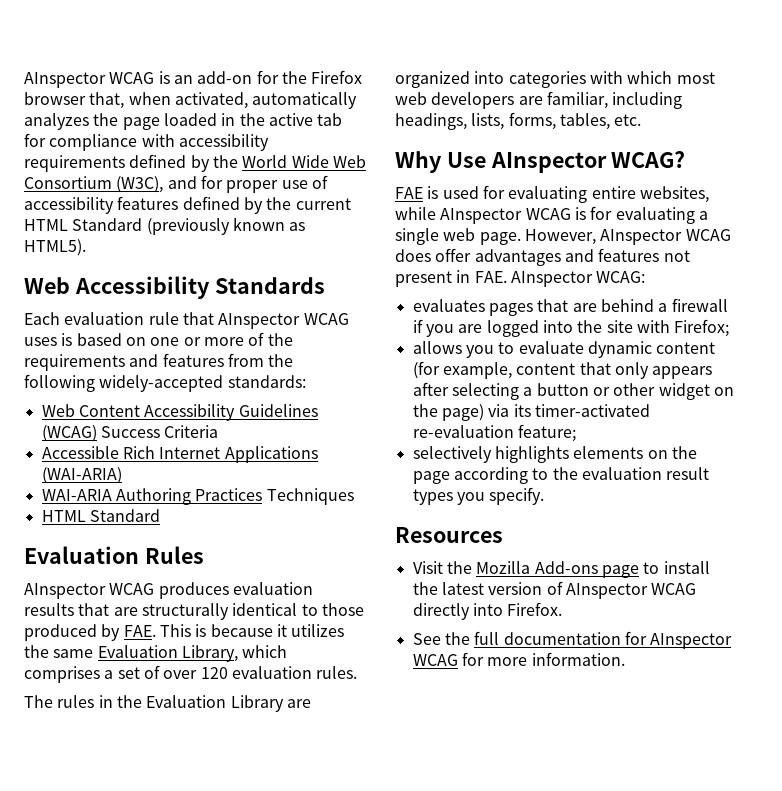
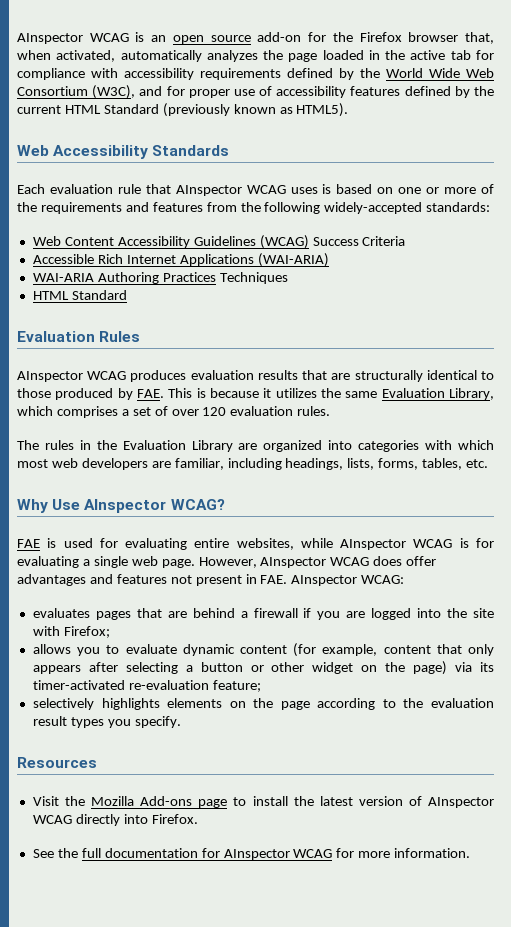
(193, 79) none -> [172,35,251,44] open source

